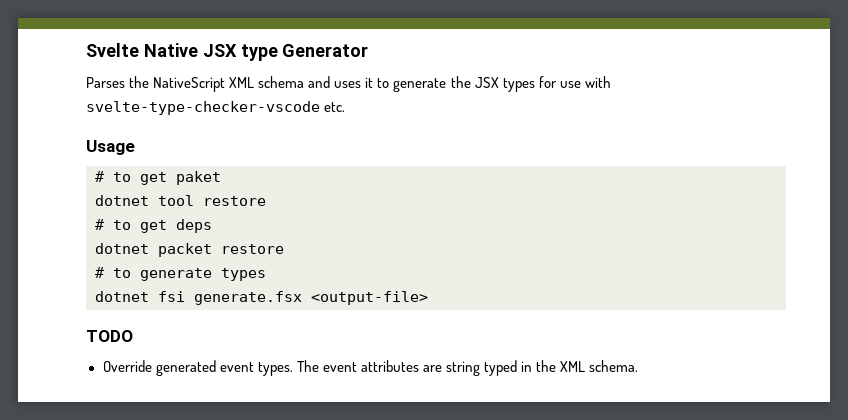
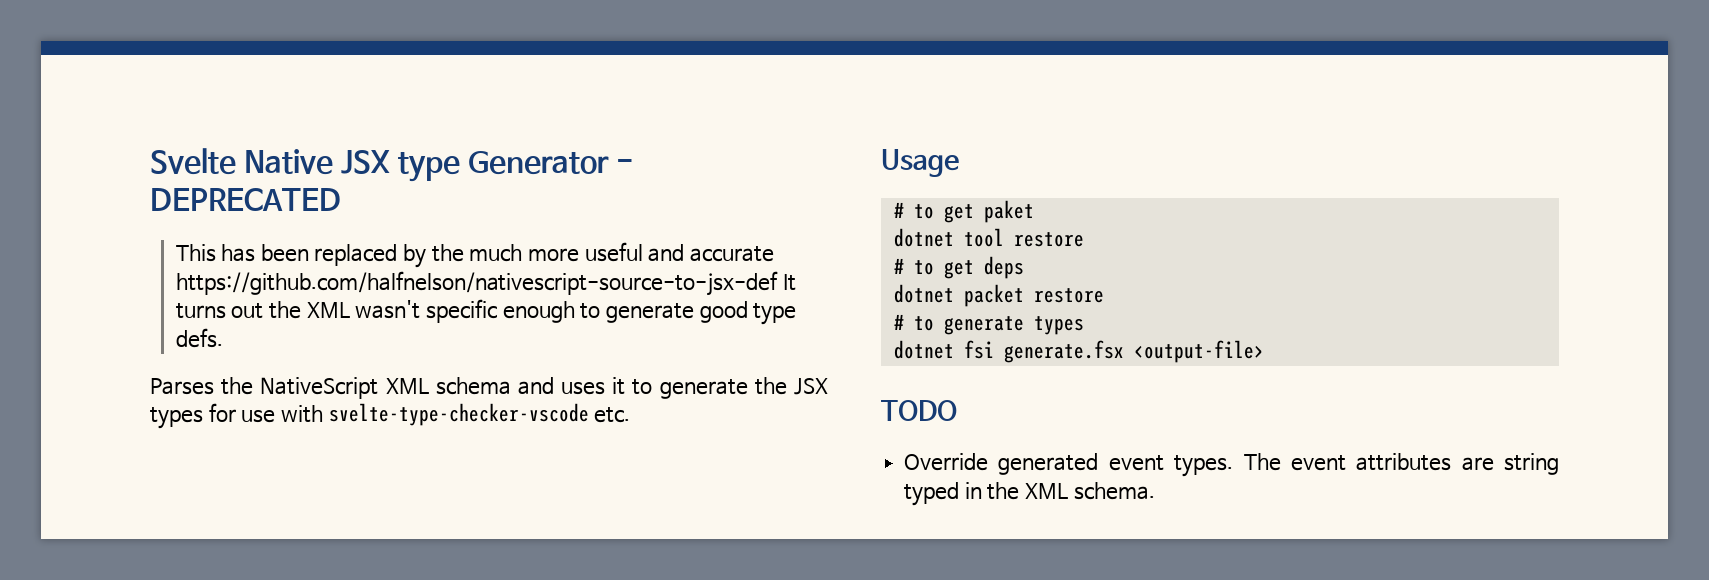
(369, 50) none -> [615,159,633,172] [150,188,341,211] [175,242,775,268] [175,271,797,296] [175,299,797,325] [175,328,223,348] - DEPRECATED // This has been replaced by the much more useful and accurate https://github.com/halfnelson/nativescript-source-to-jsx-def It turns out the XML wasn't specific enough to generate good type defs.

